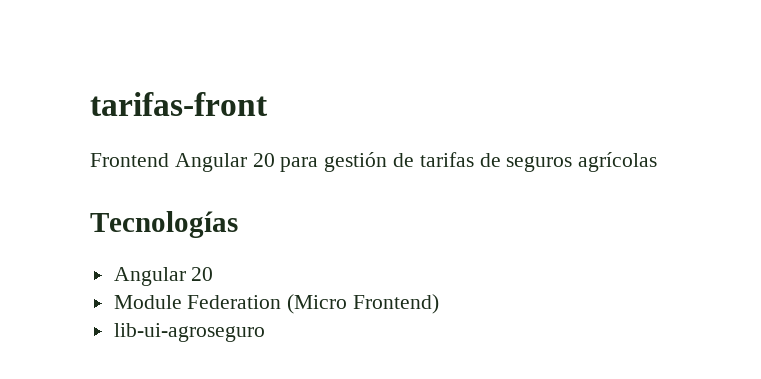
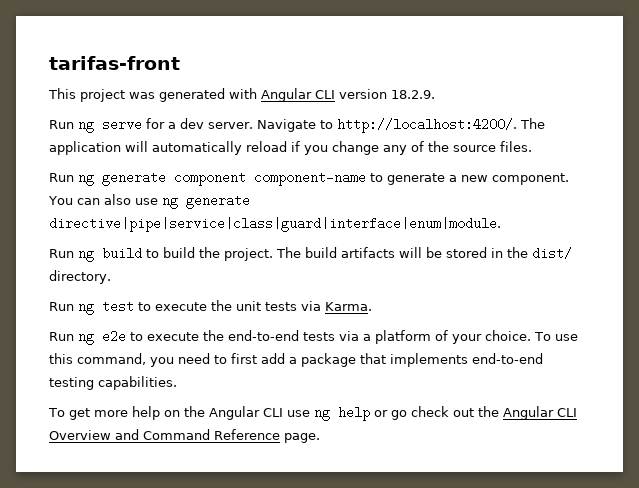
[90,152,658,172] [90,211,238,238] [113,267,214,286] [113,294,440,314] [113,323,265,342] Frontend Angular 20 para gestión de tarifas de seguros agrícolas // Tecnologías // Angular 20 // Module Federation (Micro Frontend) // lib-ui-agroseguro -> [48,88,435,102] [49,118,545,133] [49,141,532,155] [49,171,569,186] [48,194,250,209] [49,217,501,232] [49,247,572,262] [49,270,111,284] [49,300,372,315] [49,330,578,345] [49,353,543,367] [49,376,177,390] [48,406,577,421] [49,429,320,443] This project was generated with Angular CLI version 18.2.9. // Run ng serve for a dev server. Navigate to http://localhost:4200/. The application will automatically reload if you change any of the source files. // Run ng generate component component-name to generate a new component. You can also use ng generate directive|pipe|service|class|guard|interface|enum|module. // Run ng build to build the project. The build artifacts will be stored in the dist/ directory. // Run ng test to execute the unit tests via Karma. // Run ng e2e to execute the end-to-end tests via a platform of your choice. To use this command, you need to first add a package that implements end-to-end testing capabilities. // To get more help on the Angular CLI use ng help or go check out the Angular CLI Overview and Command Reference page.

